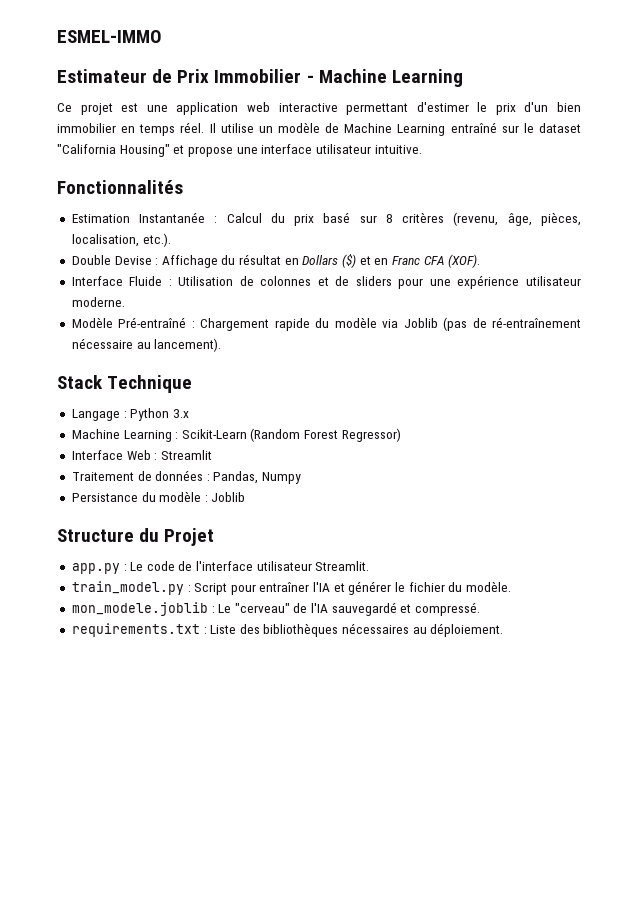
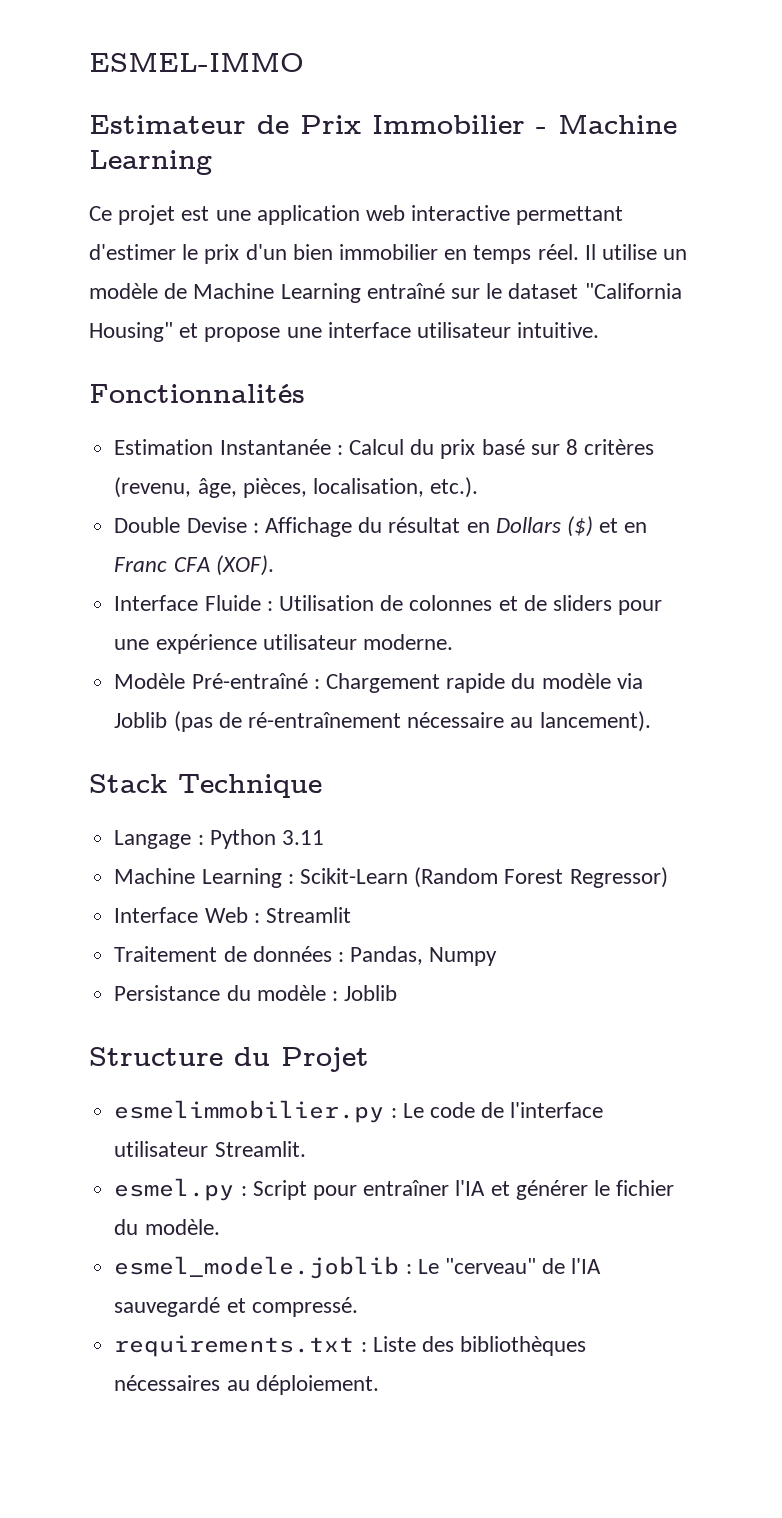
[172,409,189,418] 3.x -> [281,830,324,845] 3.11
[71,563,120,574] app.py -> [114,1100,385,1123] esmelimmobilier.py
[71,581,184,595] train_model.py -> [114,1178,235,1201] esmel.py
[71,602,208,616] mon_modele.joblib -> [114,1256,400,1279] esmel_modele.joblib

